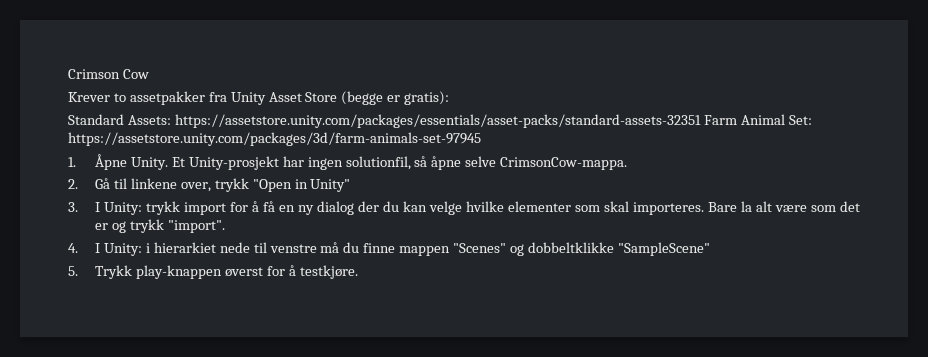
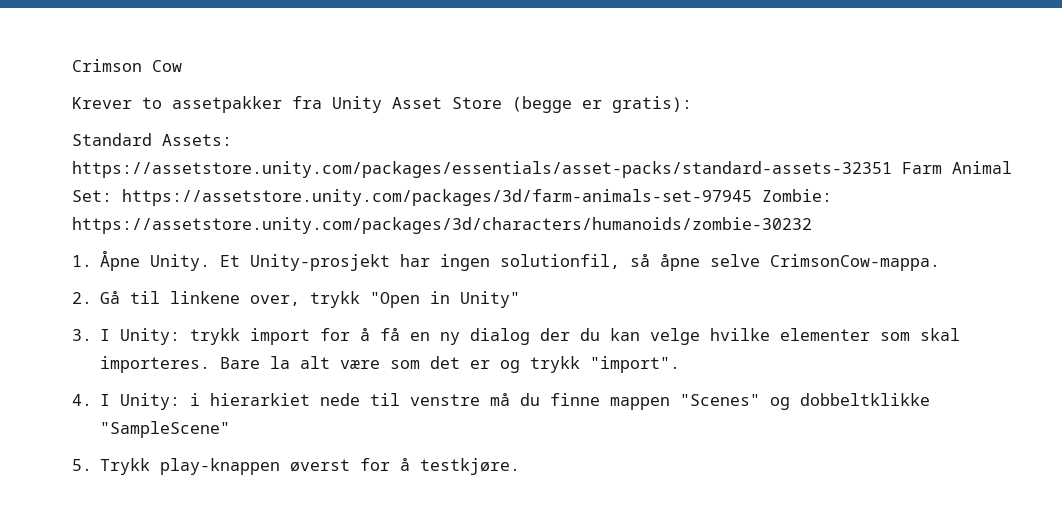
(481, 139) none -> [762,189,832,202] [72,217,812,234] Zombie: https://assetstore.unity.com/packages/3d/characters/humanoids/zombie-30232

